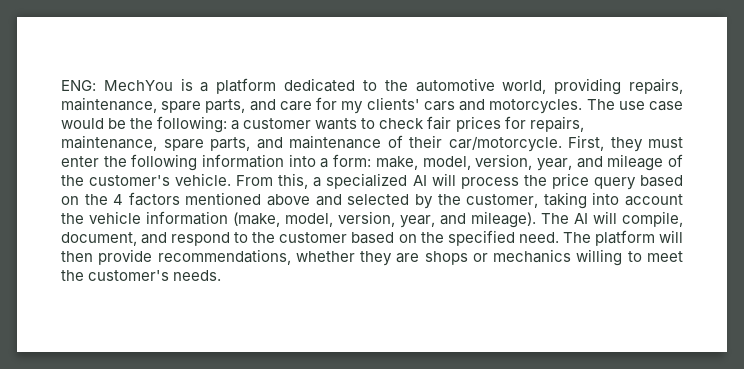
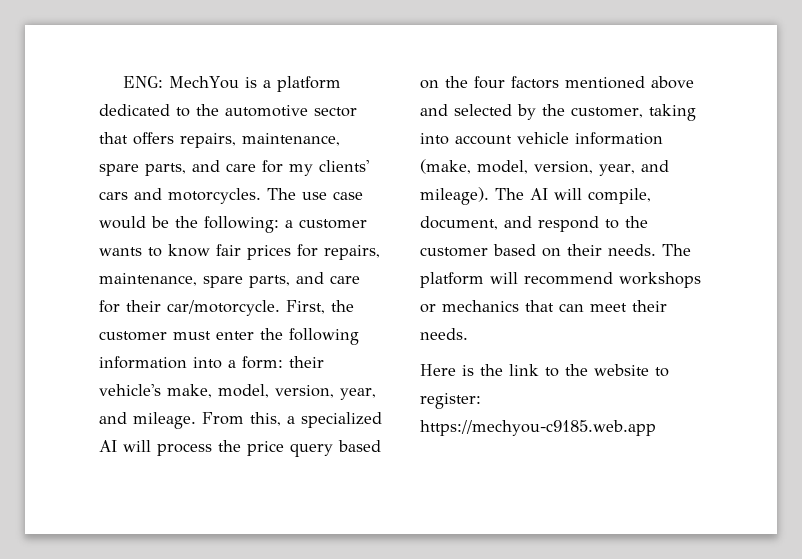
[502,78,622,95] world, providing -> [314,107,357,117] [99,132,174,145] sector that offers
[379,118,425,129] check -> [168,244,210,257] know
[289,135,403,149] maintenance of -> [330,275,360,284] [99,300,120,313] care for
[610,137,643,152] they -> [331,300,354,312] [99,331,167,341] the customer
(372, 160) none -> [289,356,324,368] [99,384,161,396] their vehicle's
[607,154,684,171] [61,173,232,186] mileage of the customer's vehicle. -> [133,412,196,429] mileage.
[113,194,124,205] 4 -> [474,76,505,89] four
[61,213,84,224] the -> (512, 140) none
[420,230,684,246] [61,249,683,266] [61,270,222,281] the specified need. The platform will then provide recommendations, whether they are shops or mechanics willing to meet the customer's needs. -> [567,244,691,256] [420,272,701,288] [420,300,667,313] [420,328,468,340] [420,364,669,377] [420,393,481,409] [420,420,656,436] their needs. The platform will recommend workshops or mechanics that can meet their needs. // Here is the link to the website to register: https://mechyou-c9185.web.app

